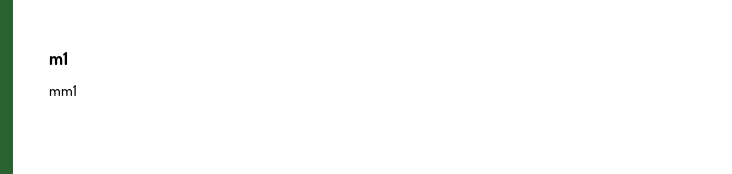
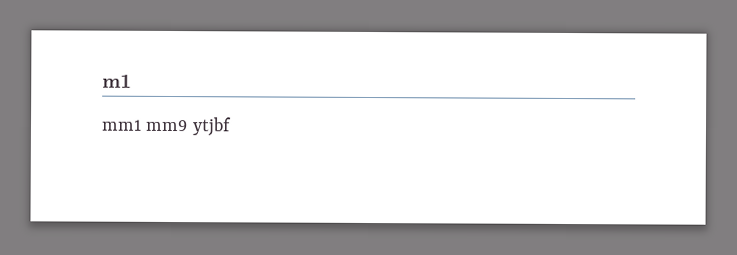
(77, 90) none -> [145,117,232,137] mm9 ytjbf

